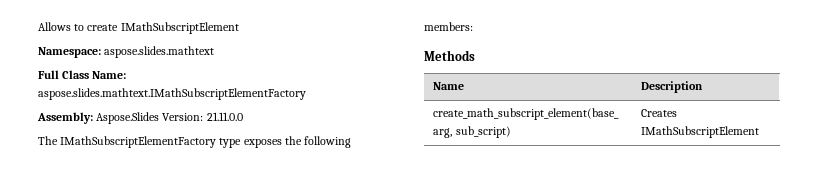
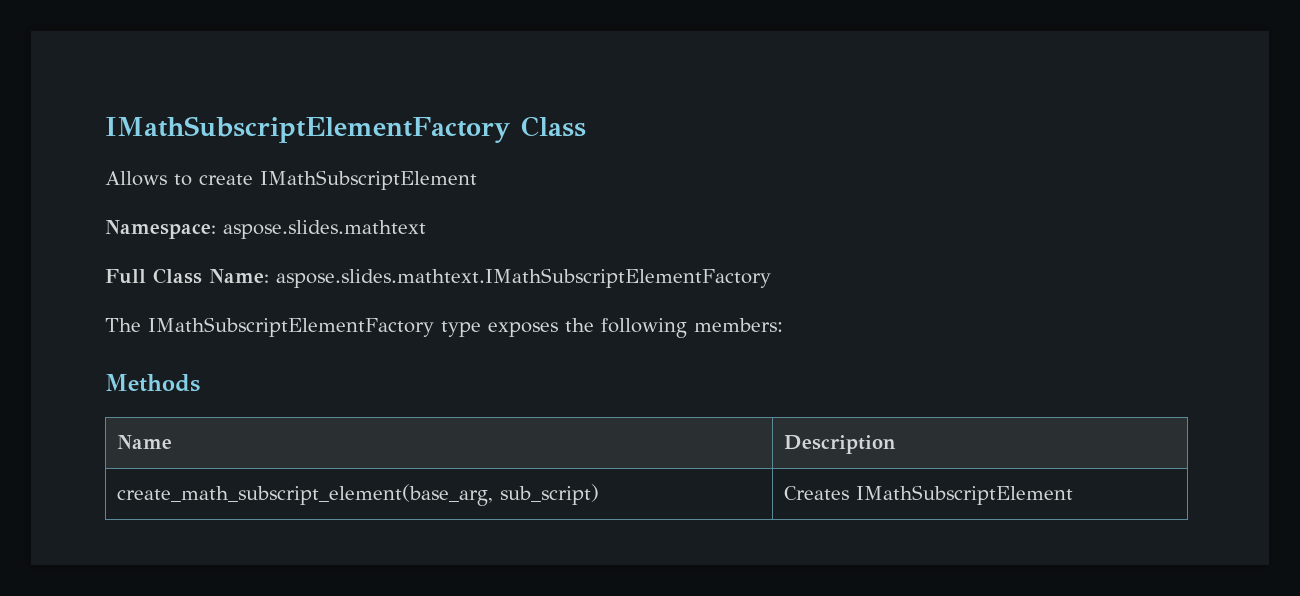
(38, 26) none -> [105,116,586,143] IMathSubscriptElementFactory Class //
[37,112,243,124] // Assembly: Aspose.Slides Version: 21.11.0.0 -> (771, 278) none

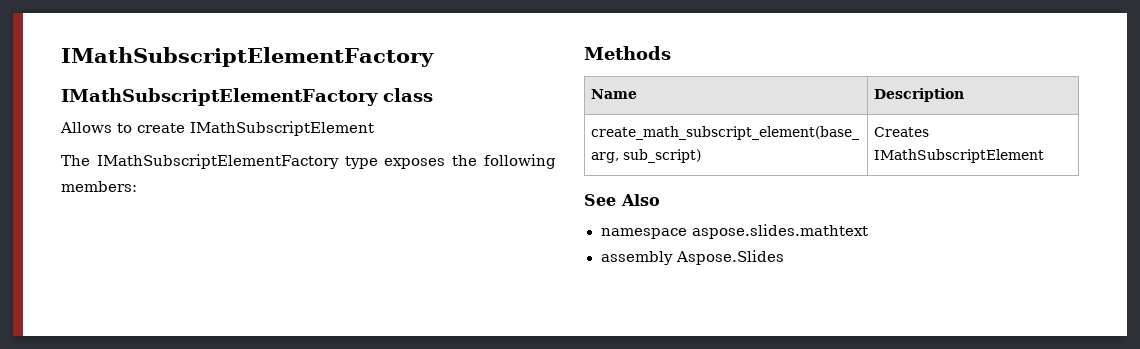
[105,116,586,143] IMathSubscriptElementFactory Class -> [61,47,434,67] [61,88,433,106] IMathSubscriptElementFactory // IMathSubscriptElementFactory class
[105,220,426,239] [105,268,771,288] // Namespace: aspose.slides.mathtext // Full Class Name: aspose.slides.mathtext.IMathSubscriptElementFactory -> (374, 128) none
(1074, 495) none -> [584,194,660,206] [600,224,868,239] [600,250,784,265] // See Also // namespace aspose.slides.mathtext // assembly Aspose.Slides

